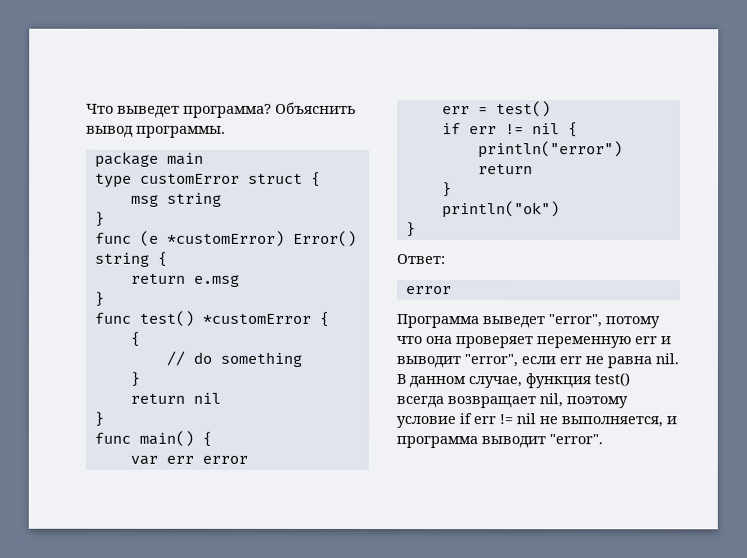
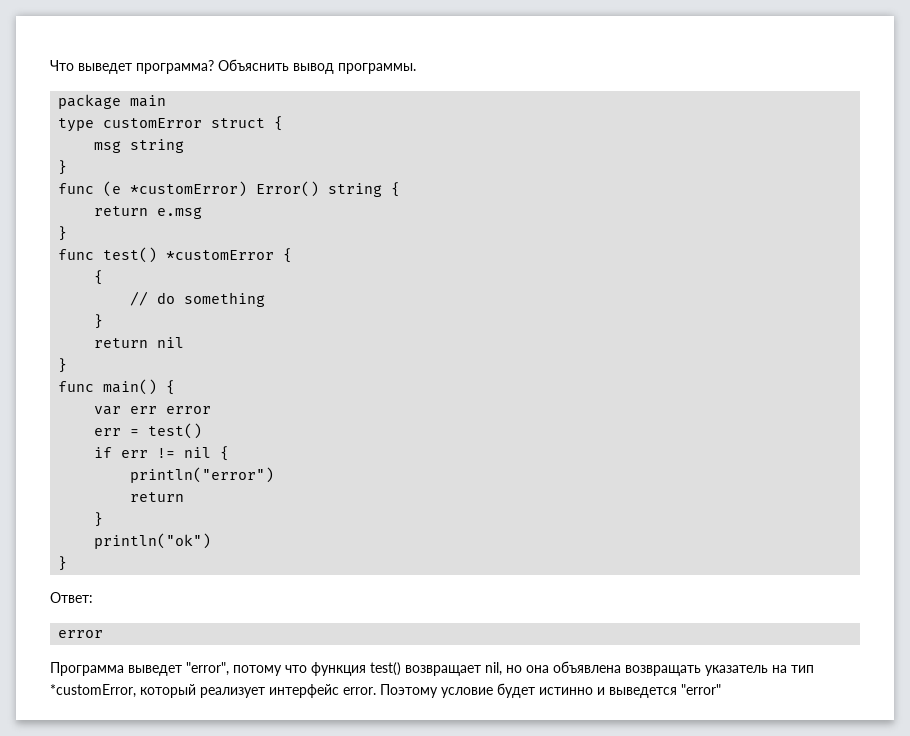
[425,336,671,349] [396,353,679,369] [396,374,522,389] она проверяет переменную err и выводит "error", если err не равна nil. В данном случае, -> (307, 669) none
[396,396,444,409] всегда -> (401, 669) none
[566,396,628,409] [396,413,677,429] [396,434,603,449] поэтому условие if err != nil не выполняется, и программа выводит "error". -> [506,661,814,676] [50,683,721,698] но она объявлена возвращать указатель на тип *customError, который реализует интерфейс error. Поэтому условие будет истинно и выведется "error"

